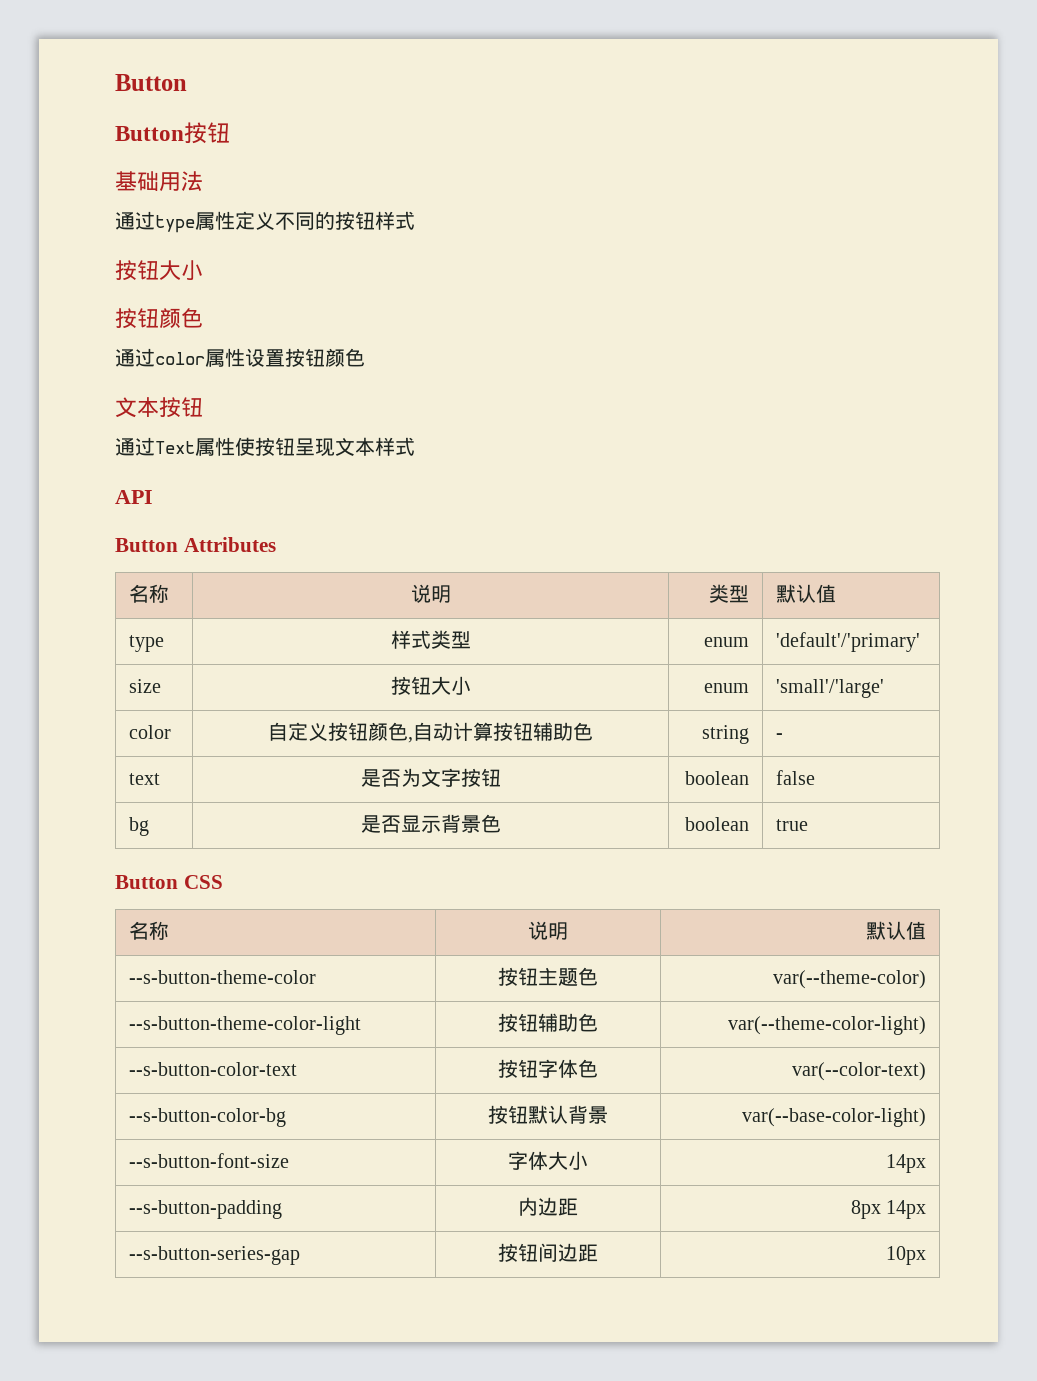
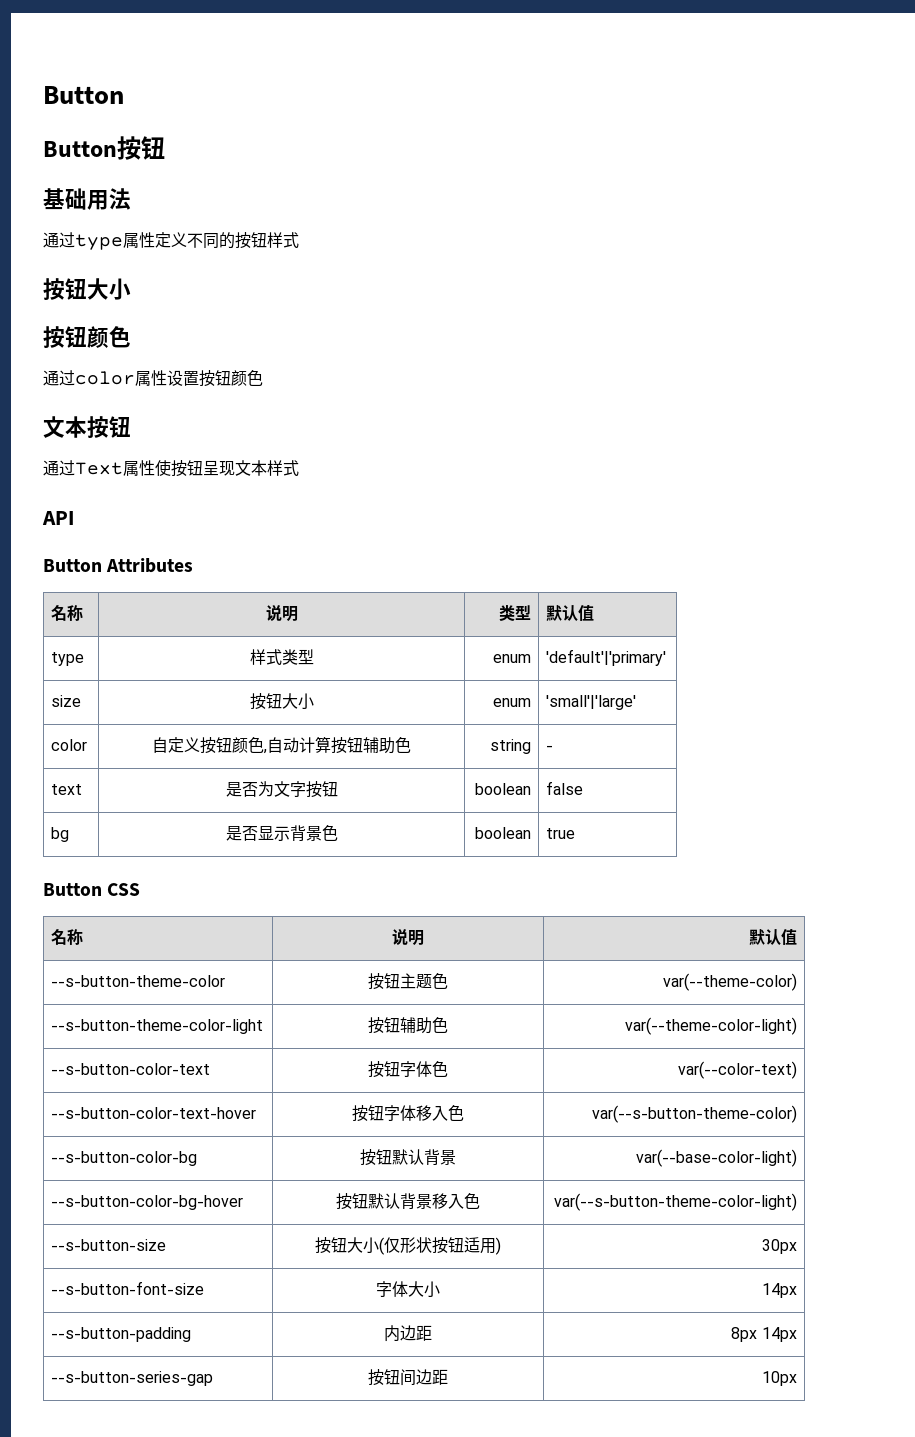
[775,632,920,652] 'default'/'primary' -> [546,649,667,666] 'default'|'primary'
[775,679,884,698] 'small'/'large' -> [546,695,637,710] 'small'|'large'
(927, 1071) none -> [51,1107,257,1119] [352,1105,464,1122] [591,1105,797,1123] // --s-button-color-text-hover | 按钮字体移入色 | var(--s-button-theme-color)
(927, 1117) none -> [51,1195,244,1210] [336,1193,480,1210] [553,1193,797,1211] [51,1239,167,1251] [315,1237,501,1255] [761,1239,797,1254] // --s-button-color-bg-hover | 按钮默认背景移入色 | var(--s-button-theme-color-light) // --s-button-size | 按钮大小(仅形状按钮适用) | 30px

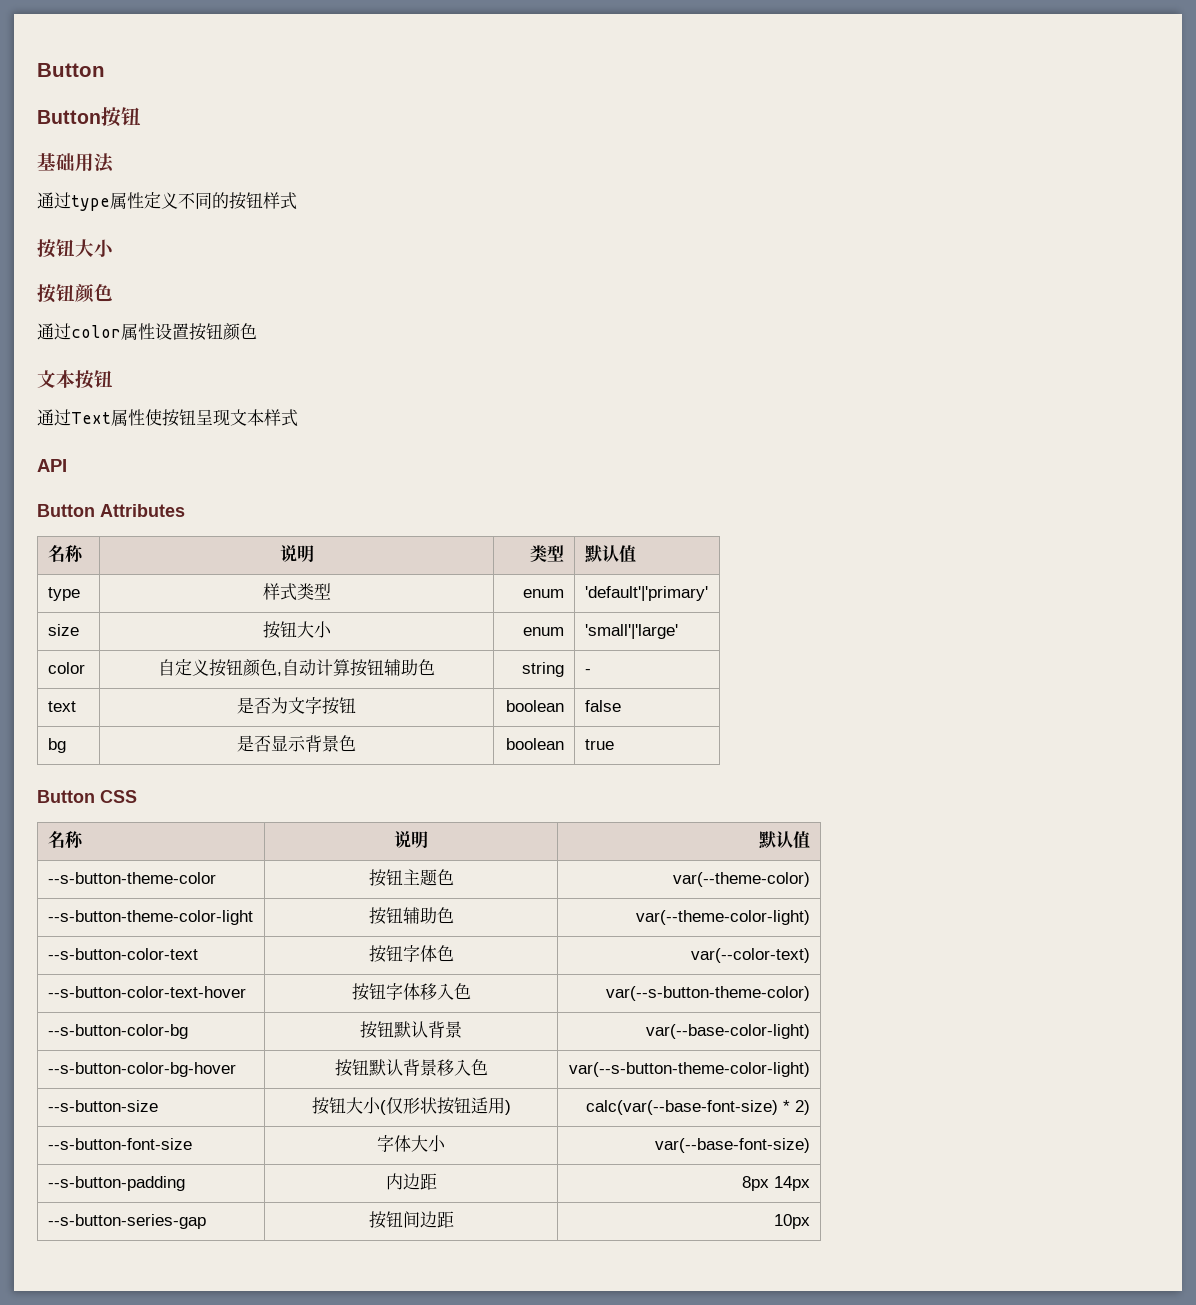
[761,1239,797,1254] 30px -> [586,1100,811,1115] calc(var(--base-font-size) * 2)
[761,1283,797,1298] 14px -> [655,1138,811,1153] var(--base-font-size)

